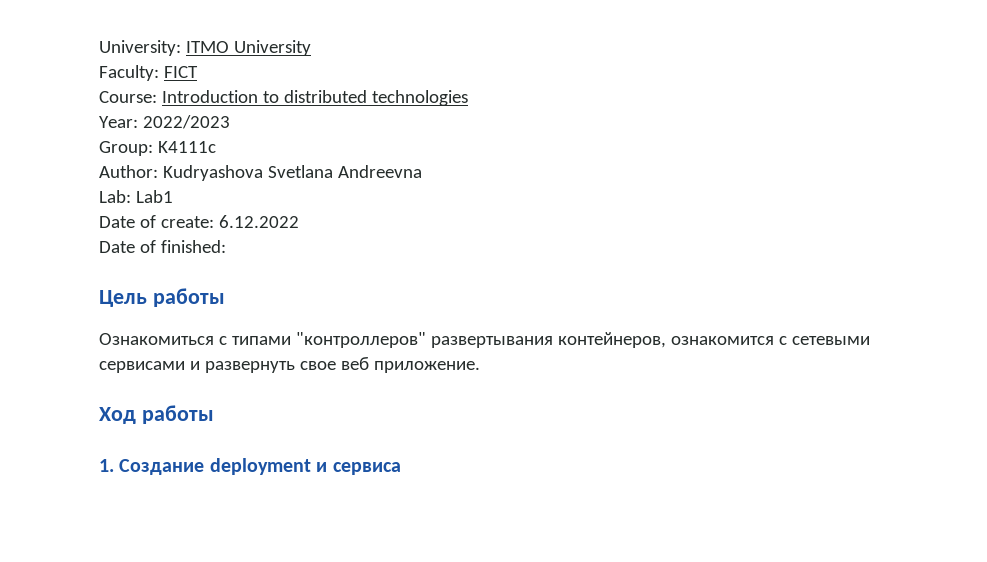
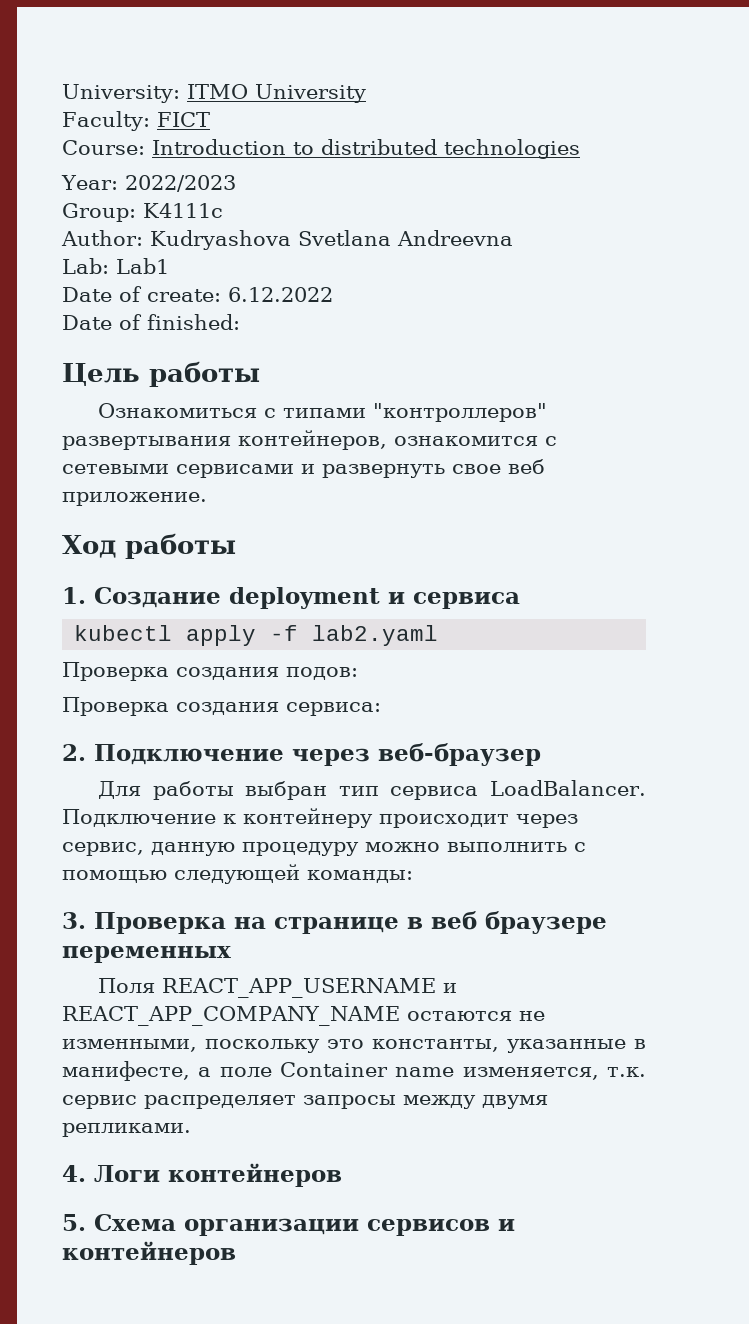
(401, 468) none -> [74,625,439,646] [62,662,358,681] [62,697,381,716] [62,743,541,766] [97,780,647,800] [62,808,578,828] [62,842,586,856] [62,864,413,884] [62,911,607,934] [62,946,231,963] [97,978,457,998] [62,1006,545,1026] [62,1039,646,1053] [62,1061,646,1081] [62,1095,548,1109] [62,1123,191,1137] [62,1163,342,1187] [62,1214,515,1236] [62,1241,236,1265] // kubectl apply -f lab2.yaml // Проверка создания подов: // Проверка создания сервиса: // 2. Подключение через веб-браузер // Для работы выбран тип сервиса LoadBalancer. Подключение к контейнеру происходит через сервис, данную процедуру можно выполнить с помощью следующей команды: // 3. Проверка на странице в веб браузере переменных // Поля REACT_APP_USERNAME и REACT_APP_COMPANY_NAME остаются не изменными, поскольку это константы, указанные в манифесте, а поле Container name изменяется, т.к. сервис распределяет запросы между двумя репликами. // 4. Логи контейнеров // 5. Схема организации сервисов и контейнеров

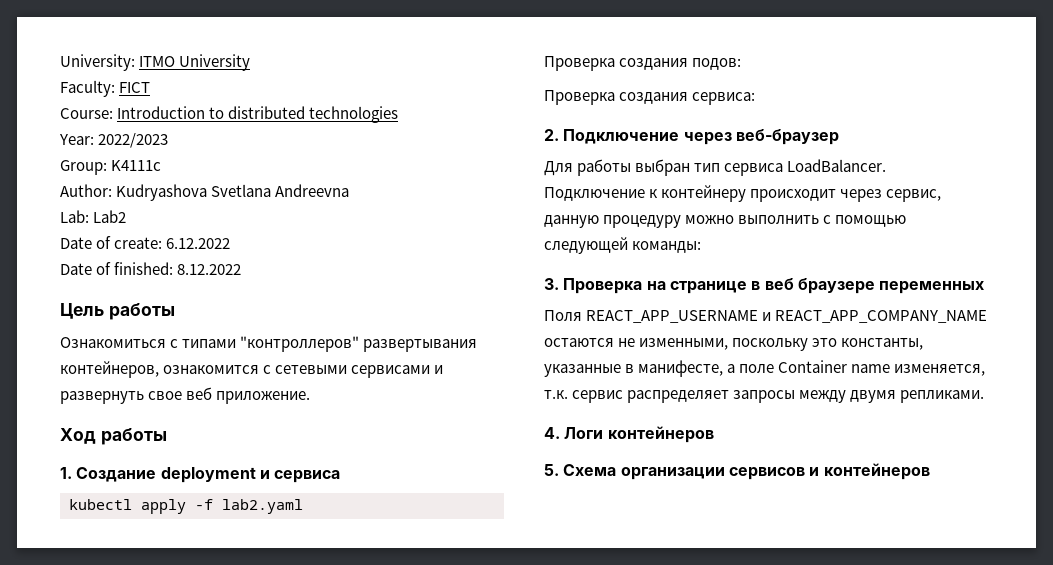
[116,258,169,274] Lab1 -> [93,210,127,223] Lab2
(240, 322) none -> [177,264,242,275] 8.12.2022

